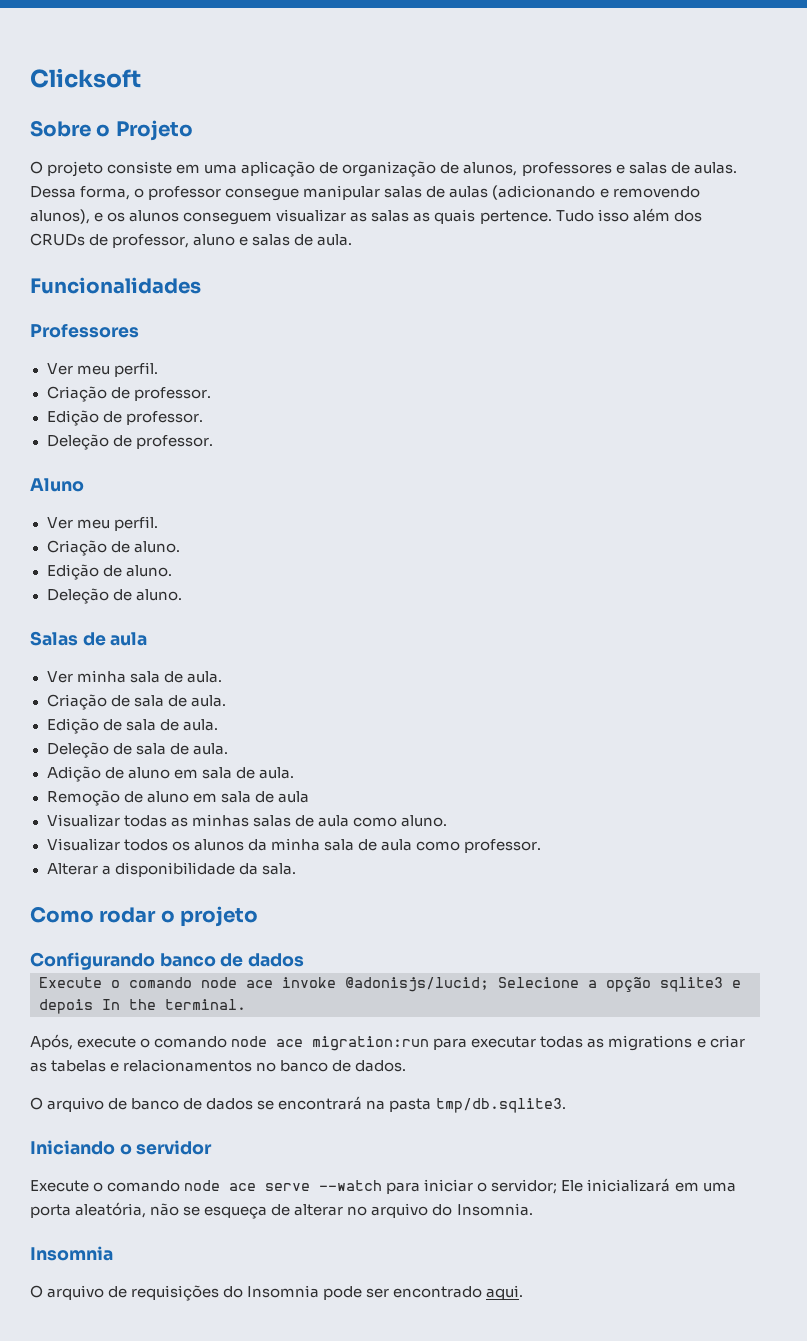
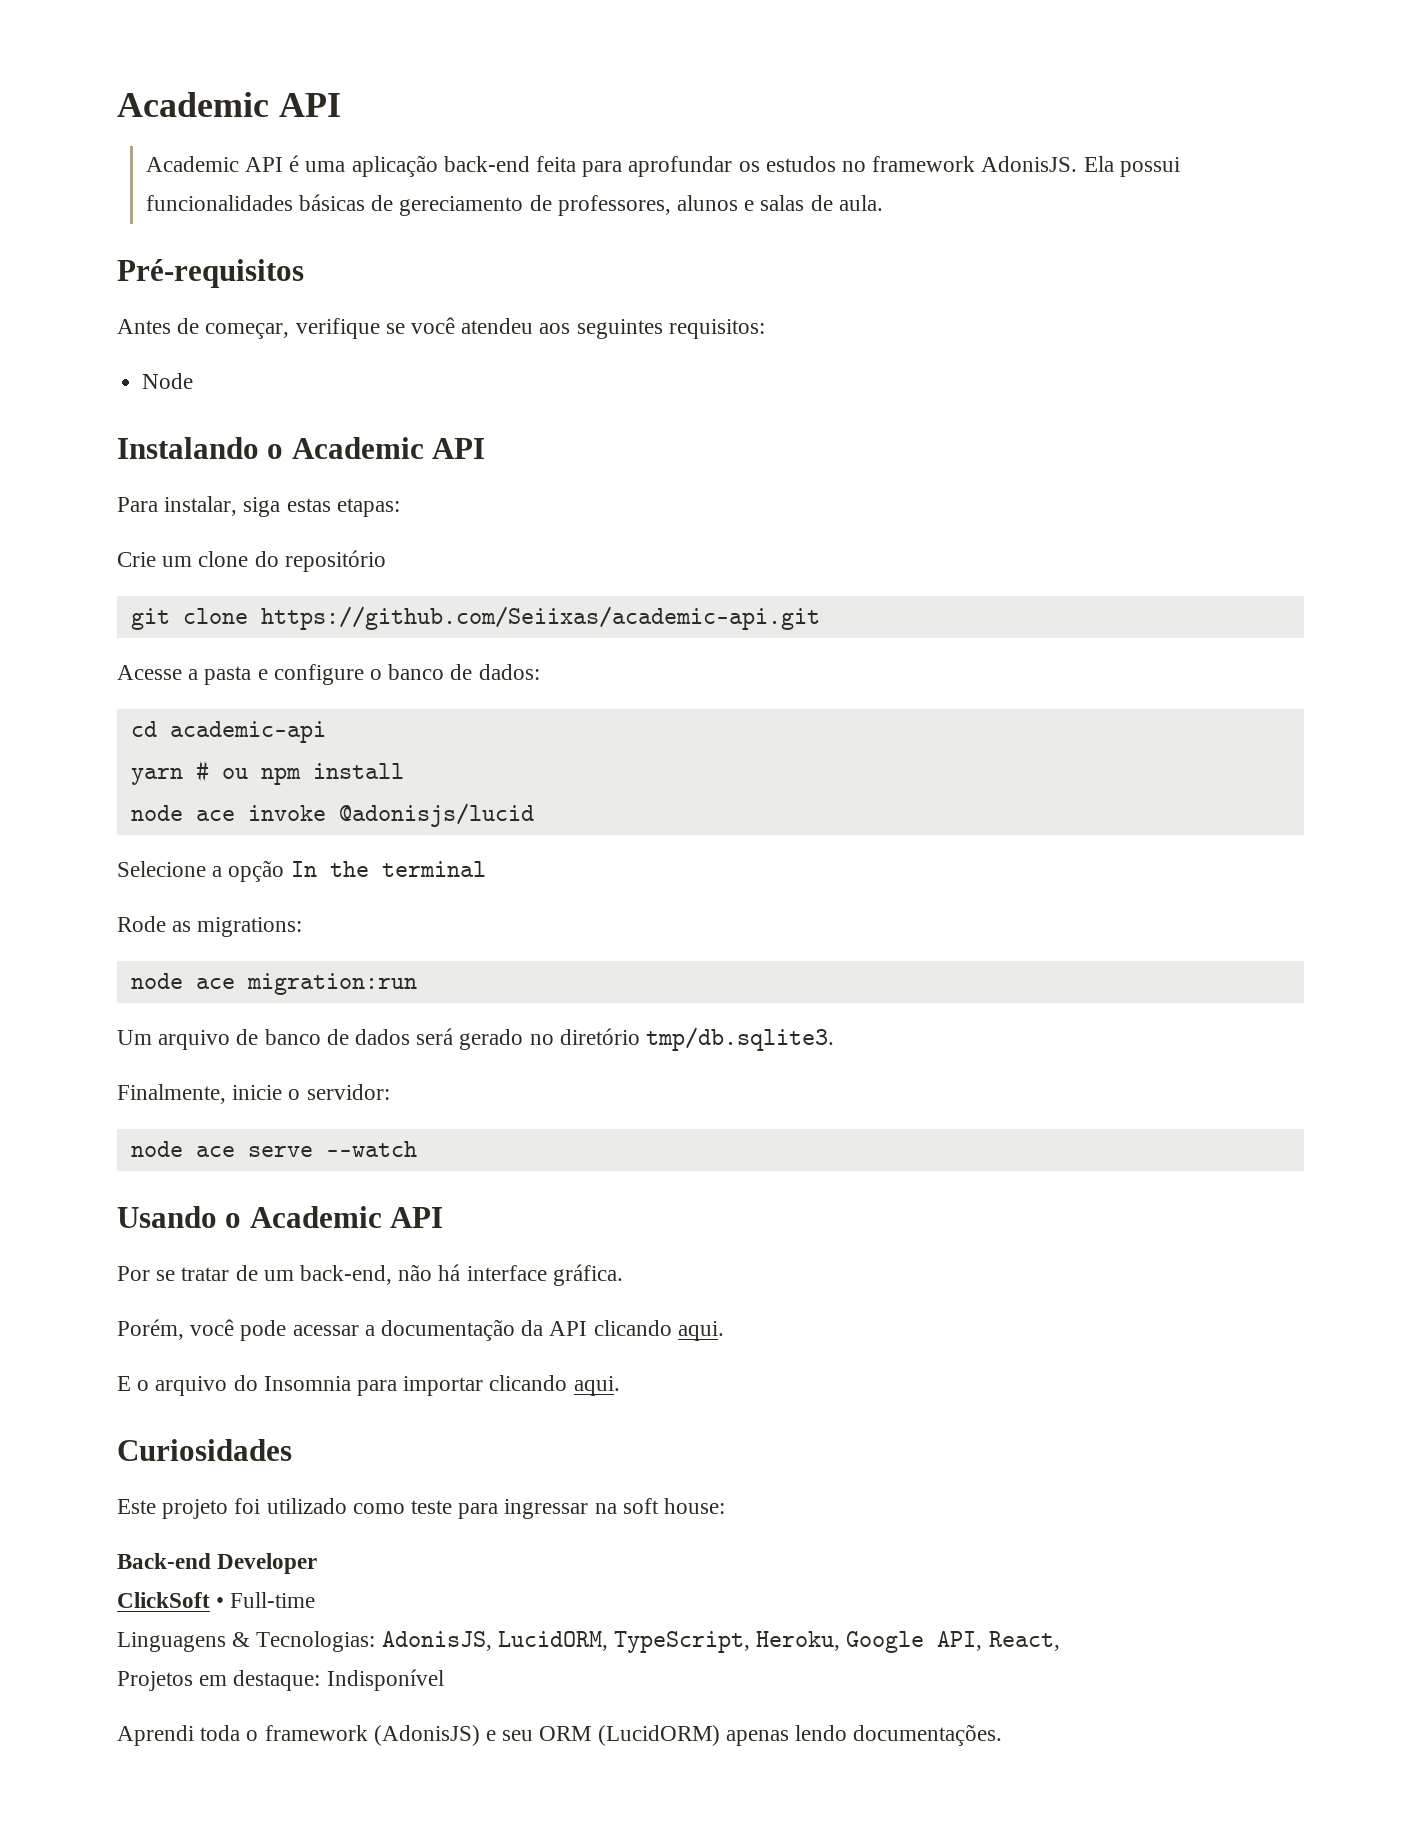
[30,68,141,88] [30,120,193,141] [30,161,737,177] [30,185,700,201] [30,208,702,225] [30,233,353,248] [30,277,201,294] [30,324,139,338] [46,362,158,377] [46,386,211,402] [46,410,203,426] [46,434,213,450] [30,478,84,492] [46,516,158,531] [46,540,180,556] [46,564,172,580] [46,588,182,604] [30,631,148,646] [46,670,222,683] [46,694,226,710] [46,718,218,734] [46,742,228,758] [46,766,294,782] [46,790,309,806] [46,814,447,827] [46,838,542,853] [46,862,296,877] [30,906,259,927] [30,952,305,970] [39,977,192,988] Clicksoft // Sobre o Projeto // O projeto consiste em uma aplicação de organização de alunos, professores e salas de aulas. Dessa forma, o professor consegue manipular salas de aulas (adicionando e removendo alunos), e os alunos conseguem visualizar as salas as quais pertence. Tudo isso além dos CRUDs de professor, aluno e salas de aula. // Funcionalidades // Professores // Ver meu perfil. // Criação de professor. // Edição de professor. // Deleção de professor. // Aluno // Ver meu perfil. // Criação de aluno. // Edição de aluno. // Deleção de aluno. // Salas de aula // Ver minha sala de aula. // Criação de sala de aula. // Edição de sala de aula. // Deleção de sala de aula. // Adição de aluno em sala de aula. // Remoção de aluno em sala de aula // Visualizar todas as minhas salas de aula como aluno. // Visualizar todos os alunos da minha sala de aula como professor. // Alterar a disponibilidade da sala. // Como rodar o projeto // Configurando banco de dados // Execute o comando -> [117,92,341,117] [145,155,1180,177] [145,194,883,216] [117,259,304,288] [117,317,765,339] [142,373,194,389] [117,437,486,459] [117,496,400,517] [117,550,386,572] [130,606,820,630] [117,664,540,685] [130,721,326,743] [130,760,404,785] Academic API // Academic API é uma aplicação back-end feita para aprofundar os estudos no framework AdonisJS. Ela possui funcionalidades básicas de gereciamento de professores, alunos e salas de aula. // Pré-requisitos // Antes de começar, verifique se você atendeu aos seguintes requisitos: // Node // Instalando o Academic API // Para instalar, siga estas etapas: // Crie um clone do repositório // git clone https://github.com/Seiixas/academic-api.git // Acesse a pasta e configure o banco de dados: // cd academic-api // yarn # ou npm install //
[345,977,489,992] @adonisjs/lucid; -> [338,803,534,827] @adonisjs/lucid //
[660,977,741,992] [39,999,246,1014] [30,1034,745,1051] [30,1059,407,1072] [30,1097,43,1110] sqlite3 e depois In the terminal. // Após, execute o comando node ace migration:run para executar todas as migrations e criar as tabelas e relacionamentos no banco de dados. // O -> [290,861,486,877] [117,916,303,937] [130,973,417,995] [117,1030,152,1045] In the terminal // Rode as migrations: // node ace migration:run // Um
[257,1096,566,1113] [30,1140,213,1155] [30,1178,736,1194] [30,1202,533,1219] [30,1246,113,1261] [30,1285,524,1301] se encontrará na pasta tmp/db.sqlite3. // Iniciando o servidor // Execute o comando node ace serve --watch para iniciar o servidor; Ele inicializará em uma porta aleatória, não se esqueça de alterar no arquivo do Insomnia. // Insomnia // O arquivo de requisições do Insomnia pode ser encontrado aqui. -> [416,1027,835,1051] [117,1084,390,1104] [130,1141,417,1157] [117,1206,444,1228] [117,1264,623,1286] [117,1319,724,1341] [117,1375,620,1396] [117,1439,292,1461] [117,1498,726,1519] [117,1553,318,1574] [117,1592,316,1608] [117,1631,1060,1653] [117,1669,444,1691] [117,1724,1003,1746] será gerado no diretório tmp/db.sqlite3. // Finalmente, inicie o servidor: // node ace serve --watch // Usando o Academic API // Por se tratar de um back-end, não há interface gráfica. // Porém, você pode acessar a documentação da API clicando aqui. // E o arquivo do Insomnia para importar clicando aqui. // Curiosidades // Este projeto foi utilizado como teste para ingressar na soft house: // Back-end Developer // ClickSoft • Full-time // Linguagens & Tecnologias: AdonisJS, LucidORM, TypeScript, Heroku, Google API, React, // Projetos em destaque: Indisponível // Aprendi toda o framework (AdonisJS) e seu ORM (LucidORM) apenas lendo documentações.

